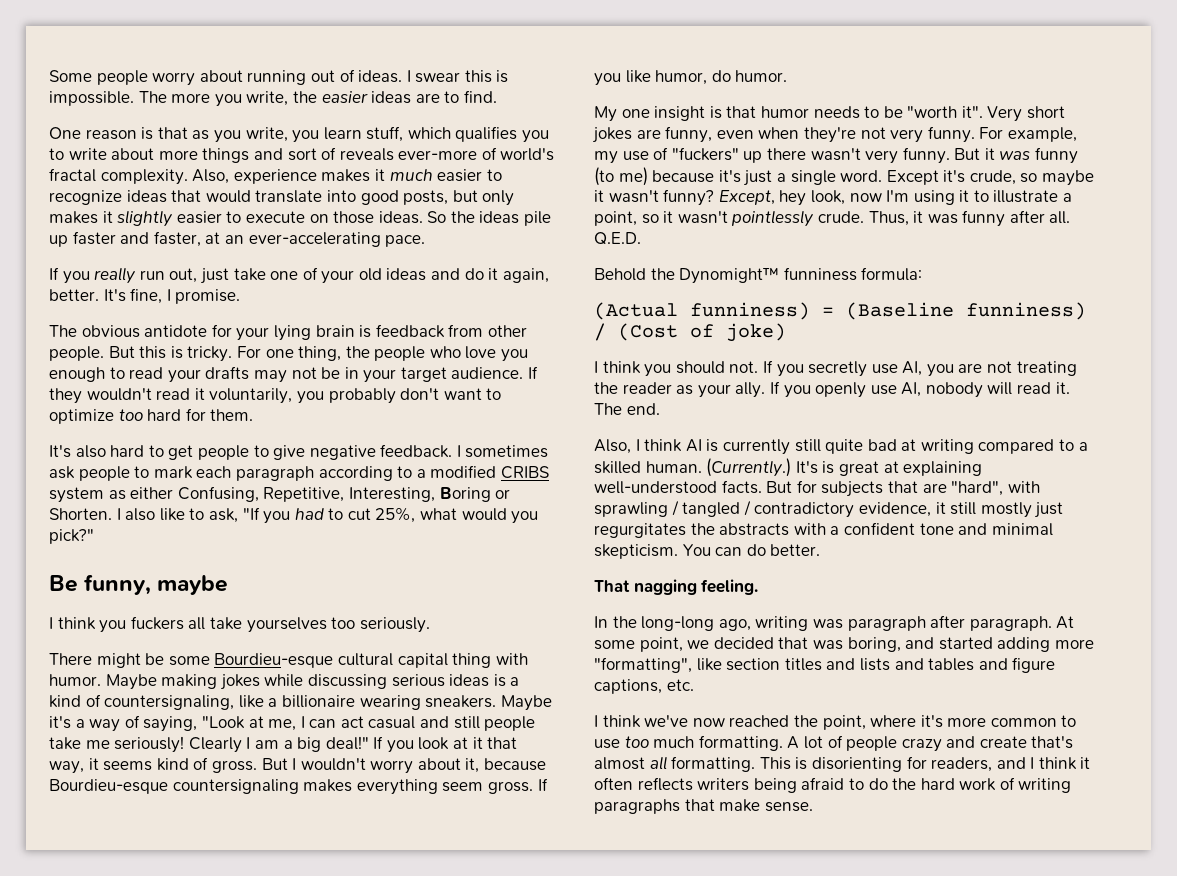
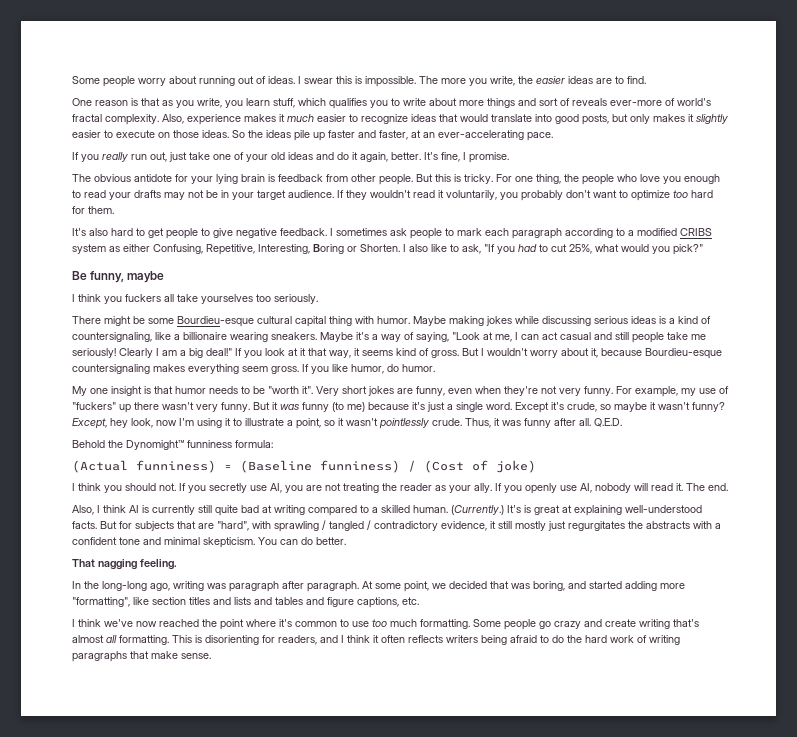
[822,715,866,730] point, -> [220,619,244,630] point
[947,717,987,727] more -> (292, 623) none
[787,735,898,751] A lot of people -> [473,619,551,630] Some people go
(1027, 742) none -> [639,619,670,629] writing

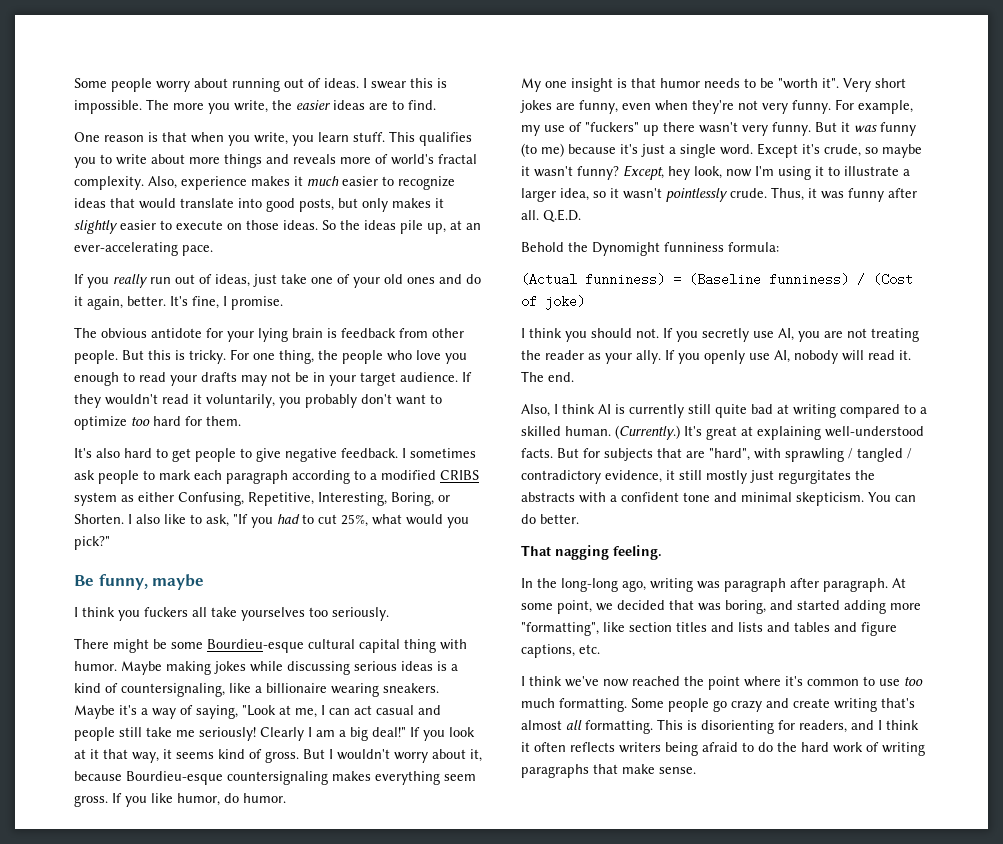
[162,100,173,106] as -> [191,132,224,143] when
[273,98,326,108] stuff, which -> [353,131,415,142] stuff. This
[539,98,662,106] sort of reveals ever-more -> [293,154,371,164] reveals more
[313,130,408,141] up faster and faster, -> [427,223,446,234] up,
[150,152,167,162] out, -> [175,274,250,287] out of ideas,
[288,152,313,160] ideas -> [407,277,435,284] ones
[313,244,344,254] Boring -> [391,492,434,506] Boring,
[615,332,664,343] still people -> [74,727,142,741] people still
[296,418,321,429] point, -> [521,188,589,202] larger idea,
[126,440,185,450] Dynomight™ -> [592,242,660,256] Dynomight
[524,505,531,513] is -> (702, 431) none

